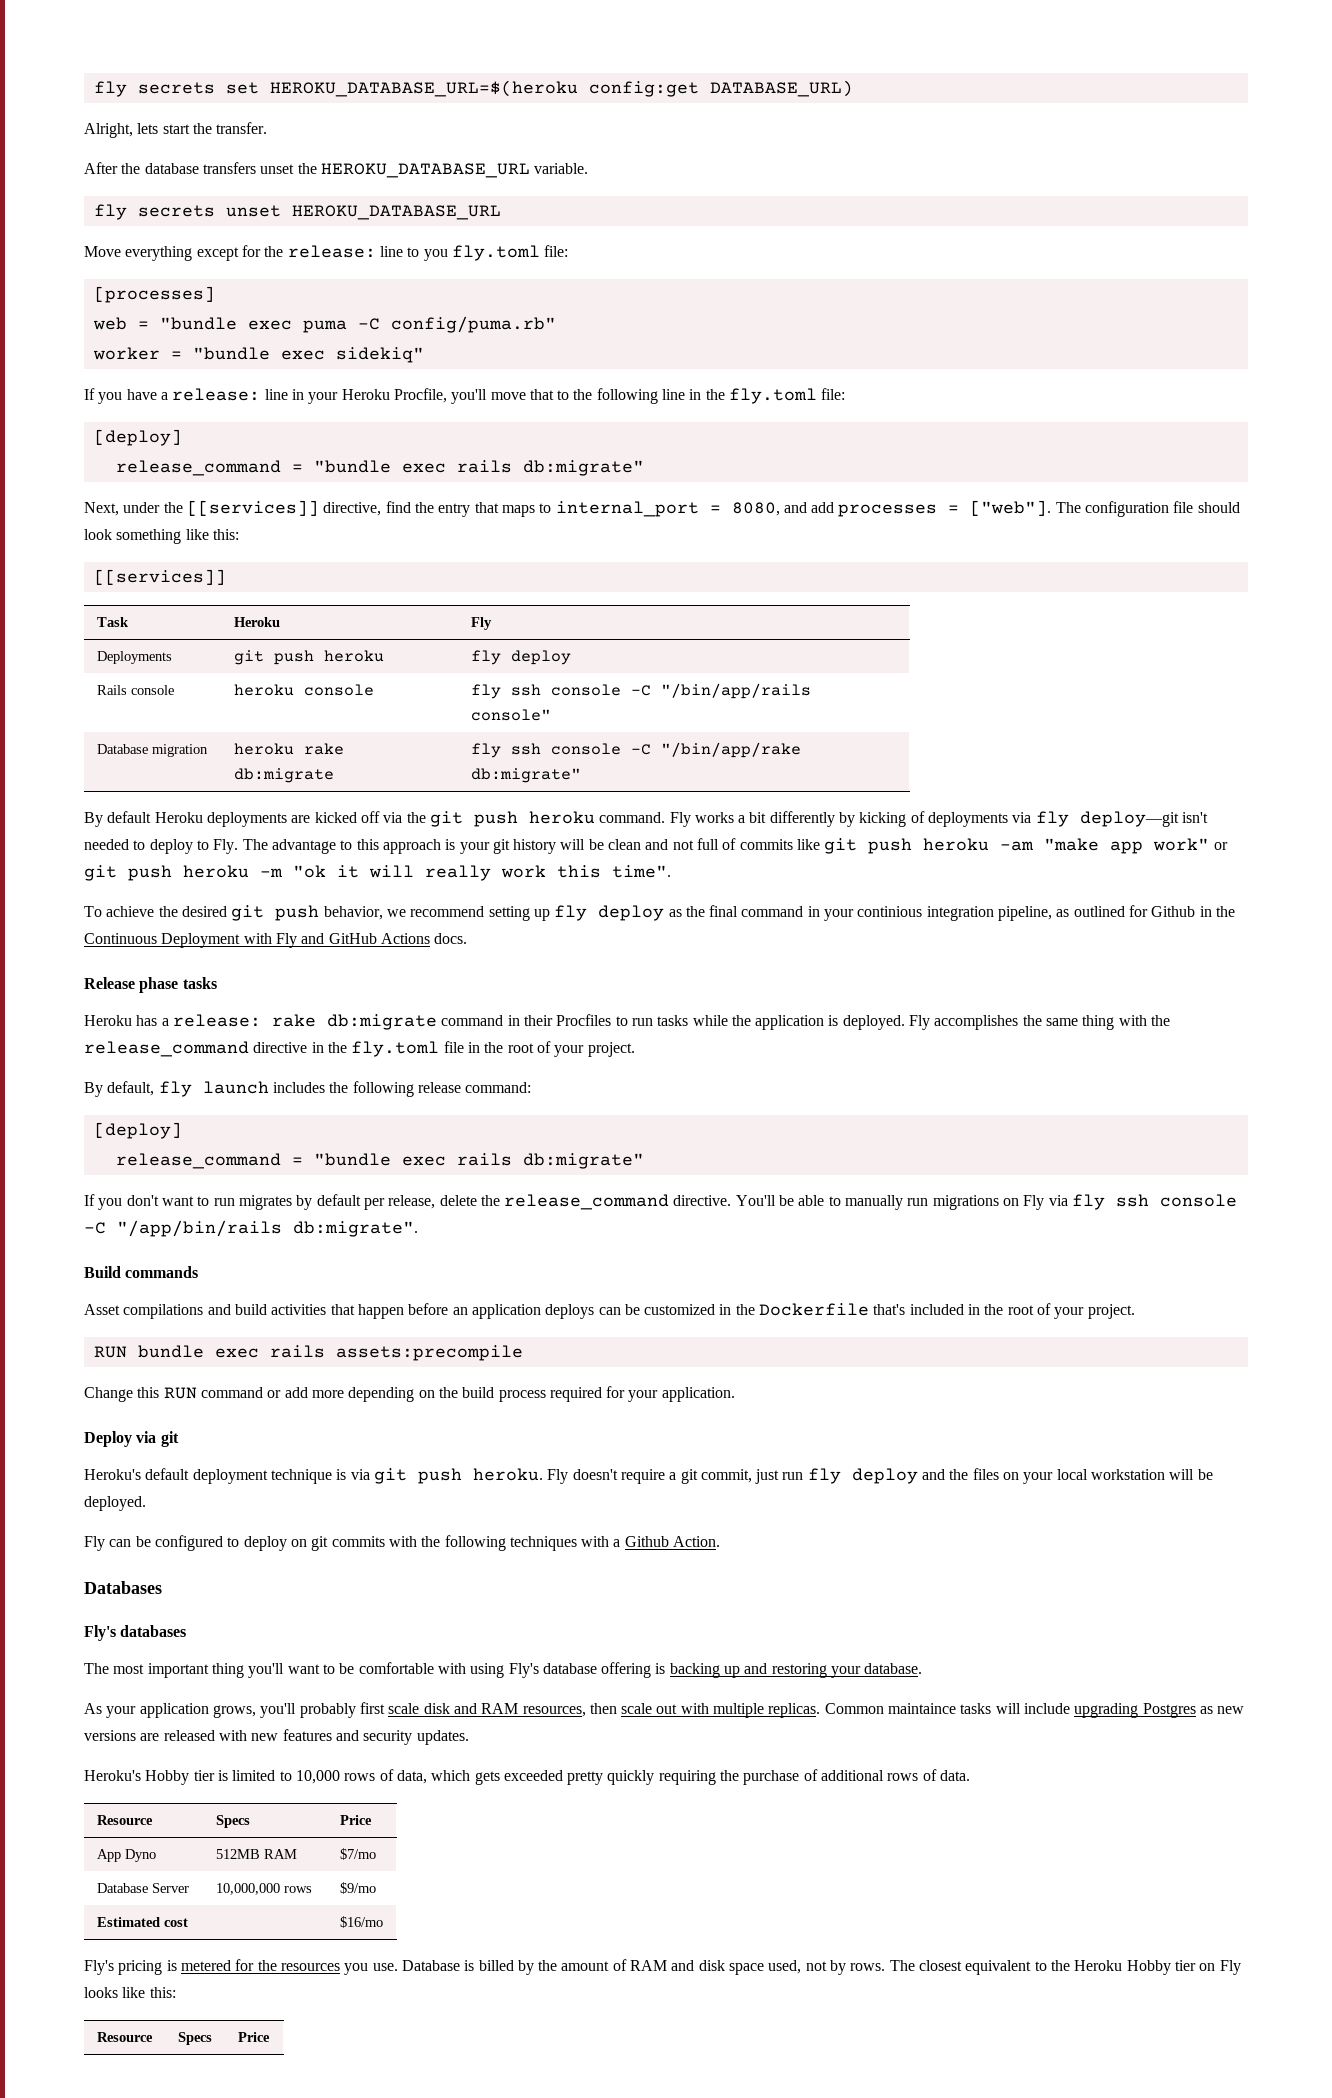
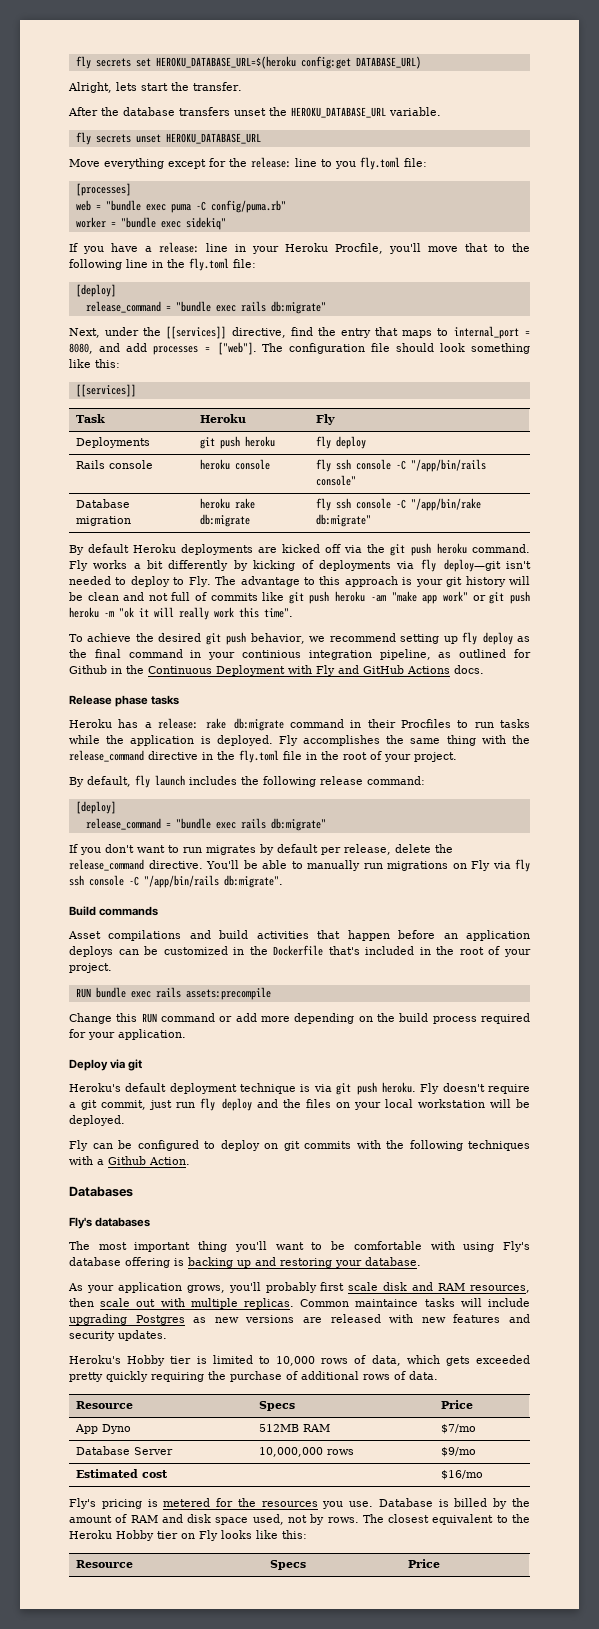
[660,683,811,699] "/bin/app/rails -> [411,459,487,472] "/app/bin/rails
[660,742,801,758] "/bin/app/rake -> [411,498,482,511] "/app/bin/rake

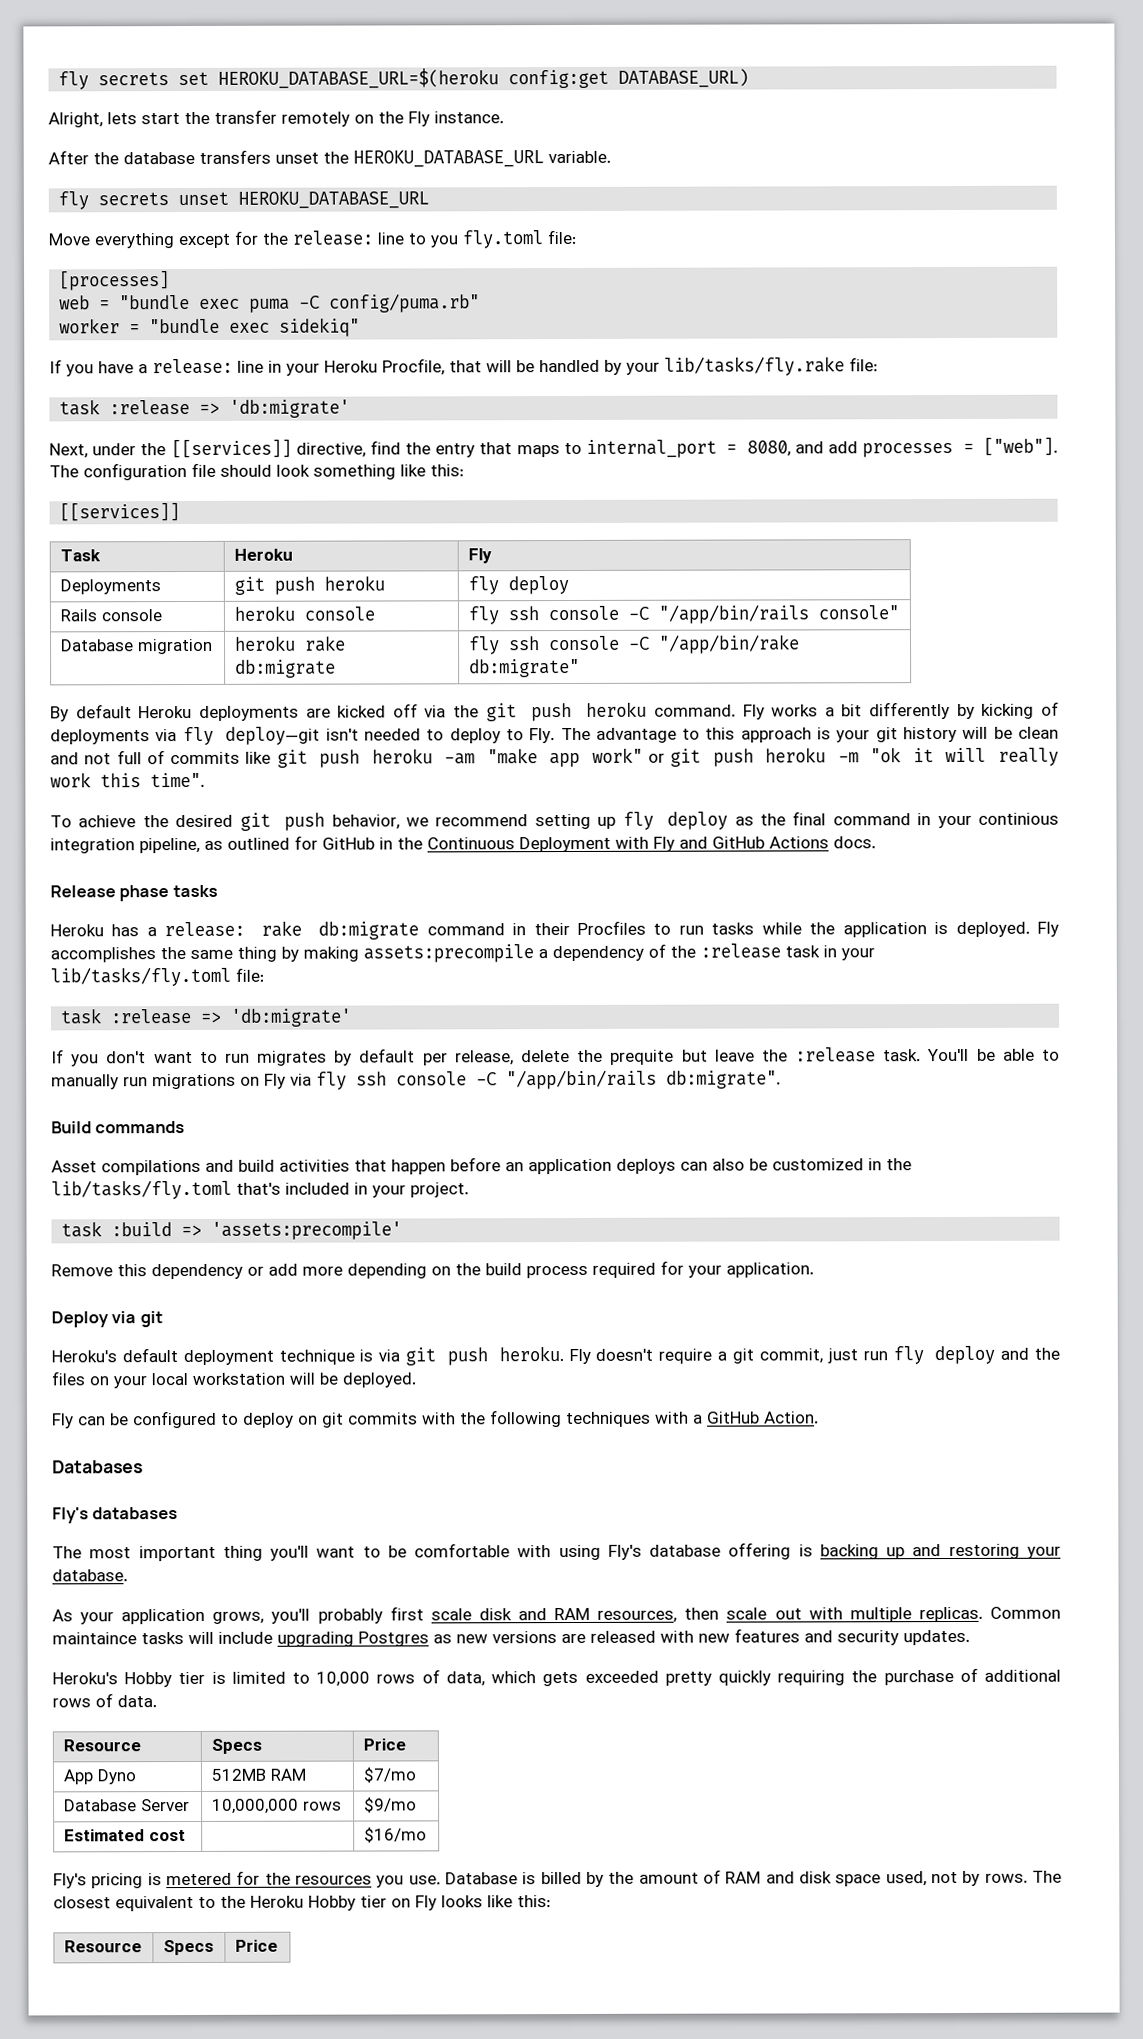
[193,82,242,91] transfer. -> [214,109,504,127] transfer remotely on the Fly instance.
[389,243,530,254] [69,258,256,271] [75,284,116,297] [85,301,326,314] you'll move that to the following line in the fly.toml file: // [deploy] // release_command = "bundle exec rails db:migrate" -> [449,356,878,376] [59,399,351,418] that will be handled by your lib/tasks/fly.rake file: // task :release => 'db:migrate'
[69,665,107,674] Github -> [322,837,375,850] GitHub
[481,735,530,744] [69,750,457,763] [69,775,425,788] [75,801,116,814] [85,818,326,831] with the release_command directive in the fly.toml file in the root of your project. // By default, fly launch includes the following release command: // [deploy] // release_command = "bundle exec rails db:migrate" -> [281,943,875,963] [50,966,264,987] [60,1008,353,1027] by making assets:precompile a dependency of the :release task in your lib/tasks/fly.toml file: // task :release => 'db:migrate'
[69,859,203,871] release_command directive. -> [610,1047,922,1065] prequite but leave the :release task.
(139, 952) none -> [712,1158,745,1171] also
[273,945,324,956] Dockerfile -> [51,1179,232,1200] lib/tasks/fly.toml
[436,946,531,957] [69,963,112,973] [75,987,271,1000] [69,1013,215,1024] the root of your project. // RUN bundle exec rails assets:precompile // Change this RUN command -> [372,1182,469,1198] [61,1221,403,1240] [51,1263,243,1280] your project. // task :build => 'assets:precompile' // Remove this dependency
[108,1156,146,1165] Github -> [707,1411,760,1424] GitHub

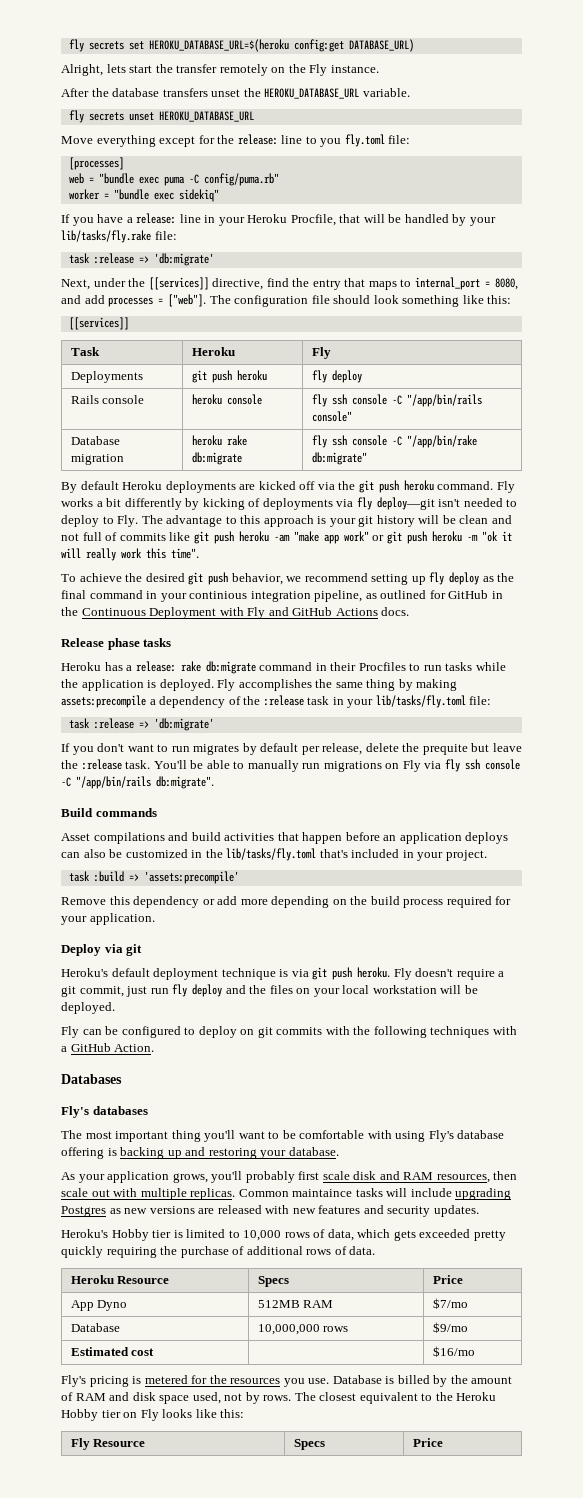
(157, 1701) none -> [70,1275,114,1284] Heroku
[140,1799,190,1812] Server -> (120, 1327) none
(551, 1901) none -> [70,1438,90,1450] Fly

